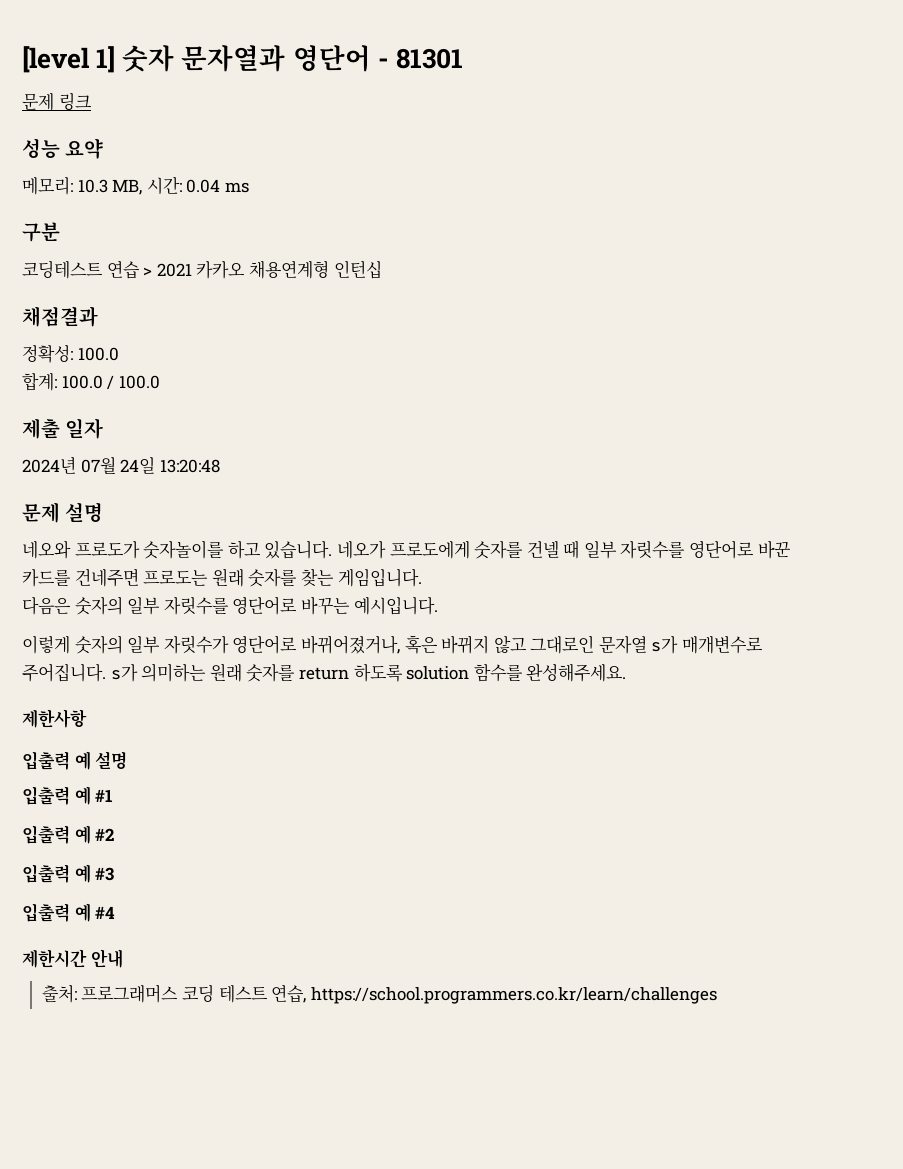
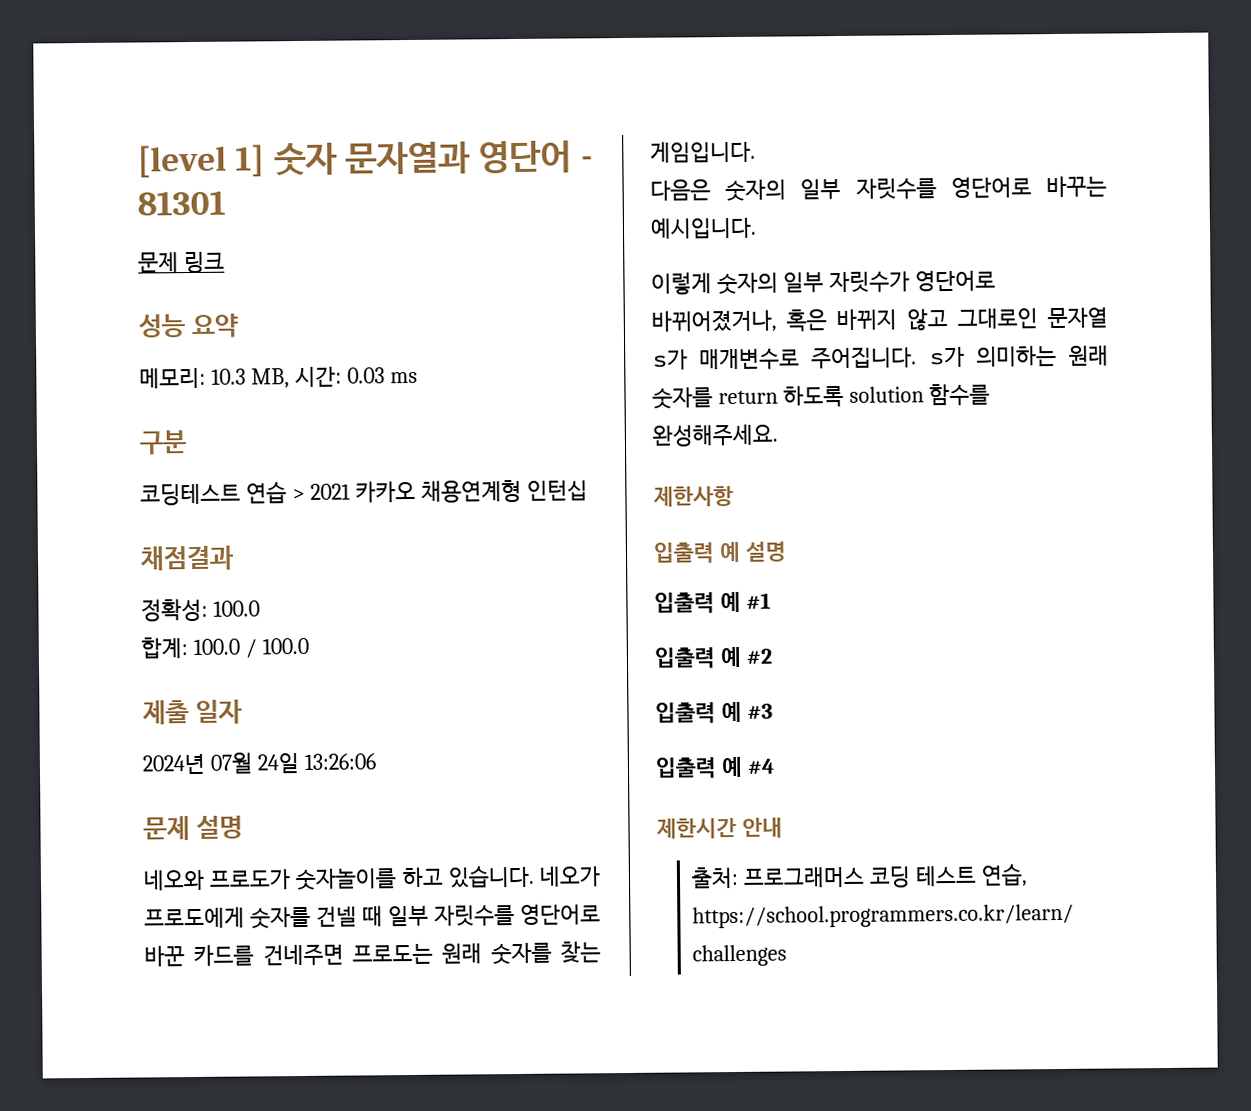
[186,179,221,193] 0.04 -> [346,367,385,384] 0.03
[159,459,220,473] 13:20:48 -> [303,753,376,770] 13:26:06

